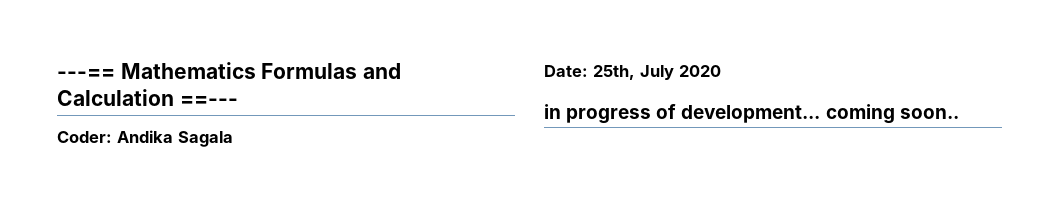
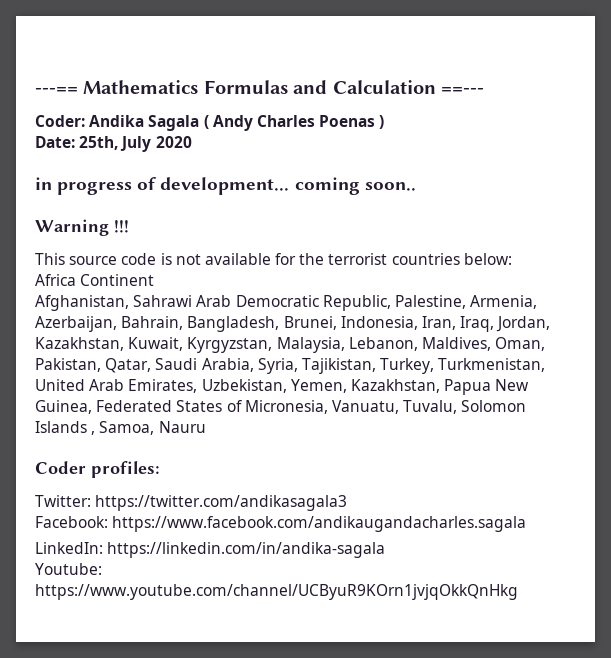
(233, 139) none -> [203,115,385,131] ( Andy Charles Poenas )
(959, 113) none -> [35,219,129,236] [35,253,512,265] [35,274,155,286] [35,295,538,311] [35,316,551,332] [35,337,546,353] [35,358,546,374] [35,379,530,395] [35,400,527,414] [35,421,206,435] [35,461,160,478] [35,495,348,511] [35,516,527,532] [35,542,386,558] [35,563,102,575] [35,584,518,600] // Warning !!! // This source code is not available for the terrorist countries below: // Africa Continent // Afghanistan, Sahrawi Arab Democratic Republic, Palestine, Armenia, Azerbaijan, Bahrain, Bangladesh, Brunei, Indonesia, Iran, Iraq, Jordan, Kazakhstan, Kuwait, Kyrgyzstan, Malaysia, Lebanon, Maldives, Oman, Pakistan, Qatar, Saudi Arabia, Syria, Tajikistan, Turkey, Turkmenistan, United Arab Emirates, Uzbekistan, Yemen, Kazakhstan, Papua New Guinea, Federated States of Micronesia, Vanuatu, Tuvalu, Solomon Islands , Samoa, Nauru // Coder profiles: // Twitter: https://twitter.com/andikasagala3 // Facebook: https://www.facebook.com/andikaugandacharles.sagala // LinkedIn: https://linkedin.com/in/andika-sagala // Youtube: https://www.youtube.com/channel/UCByuR9KOrn1jvjqOkkQnHkg

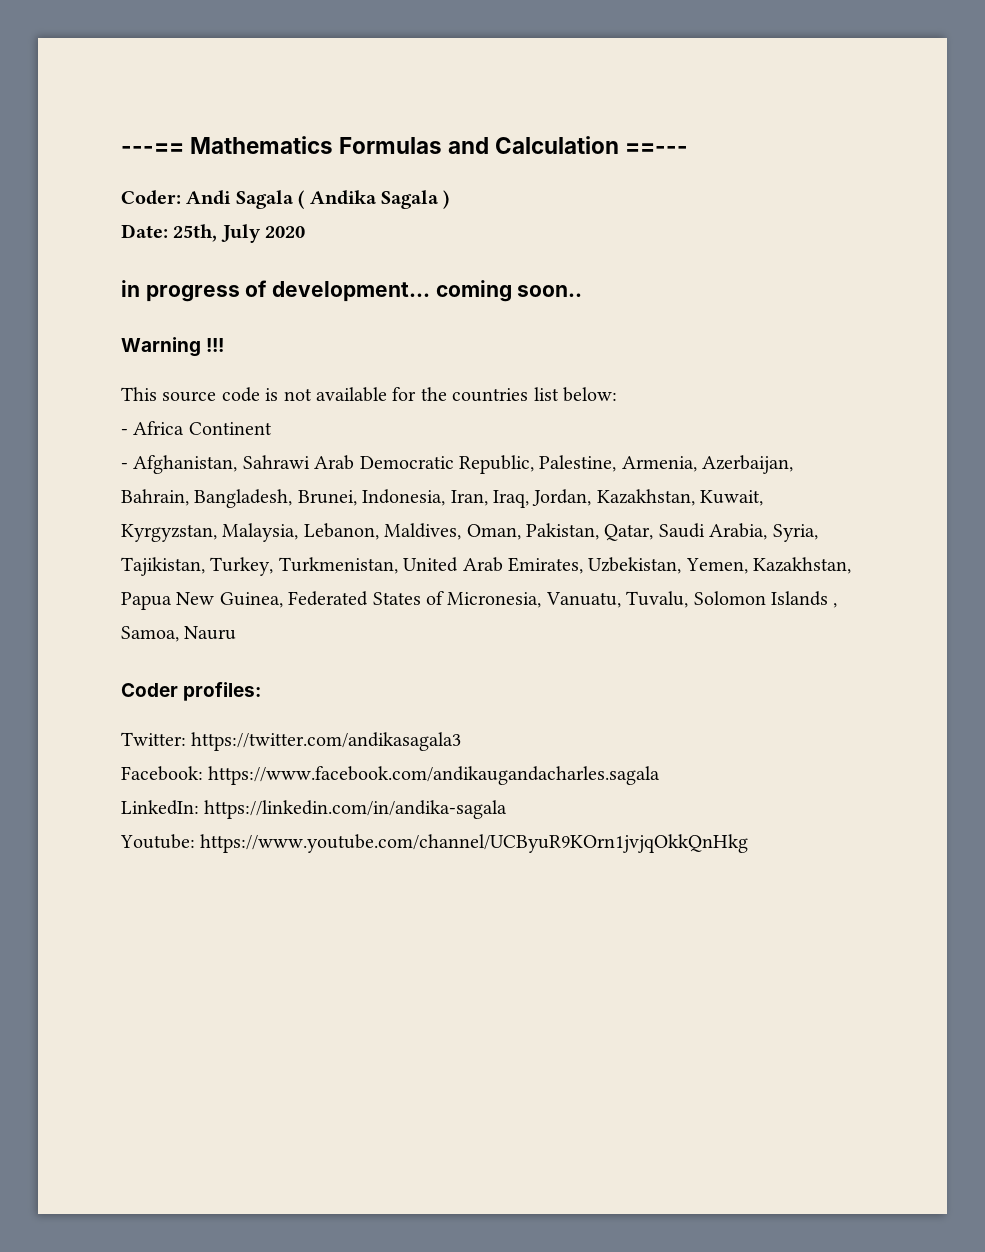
[89,115,376,131] Andika Sagala ( Andy Charles Poenas -> [186,190,439,209] Andi Sagala ( Andika Sagala
[328,253,460,265] terrorist countries -> [452,387,559,402] countries list
(512, 259) none -> [121,429,128,435] -
(155, 280) none -> [121,463,128,469] -

